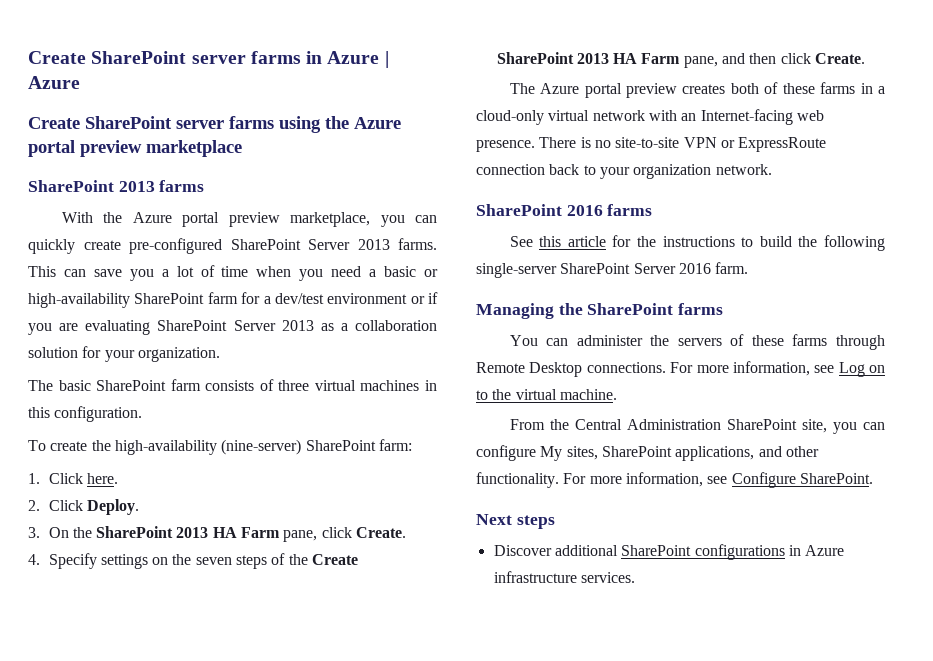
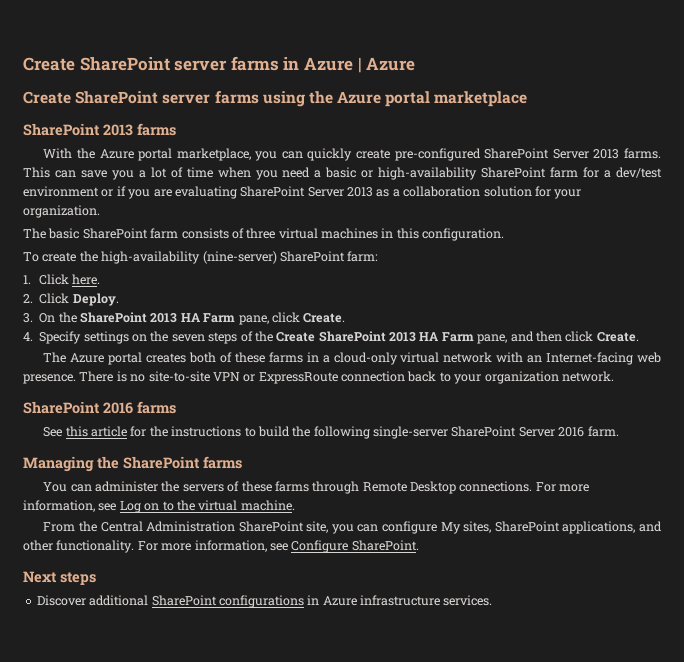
[80,140,142,157] preview -> (431, 99) none
[228,212,280,227] preview -> (173, 154) none
[625,83,677,98] preview -> (143, 358) none

